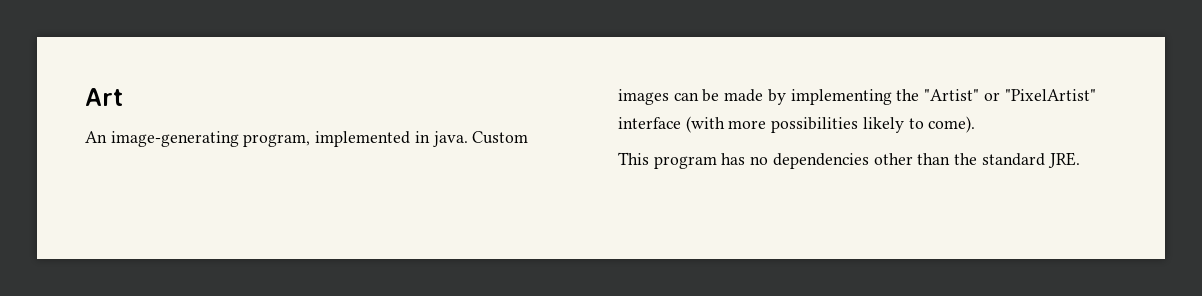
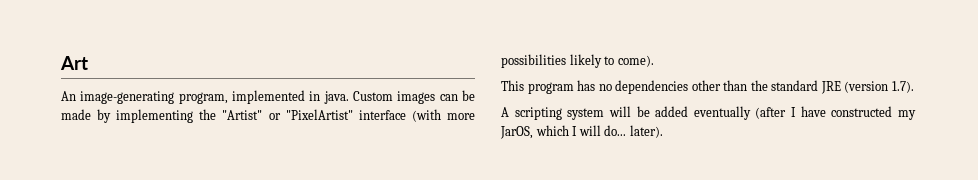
[1047,152,1080,168] JRE. -> [820,81,914,94] [501,106,916,120] [500,125,663,139] JRE (version 1.7). // A scripting system will be added eventually (after I have constructed my JarOS, which I will do... later).

